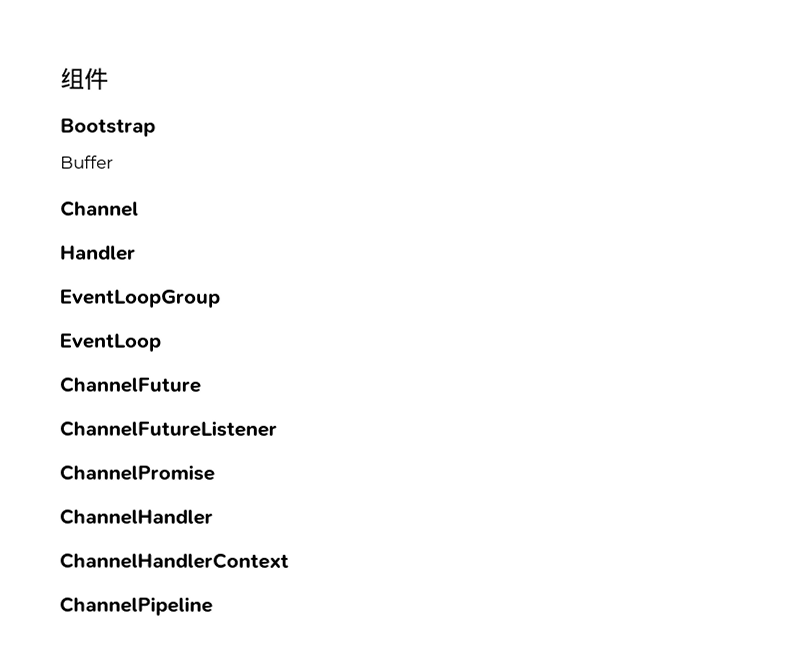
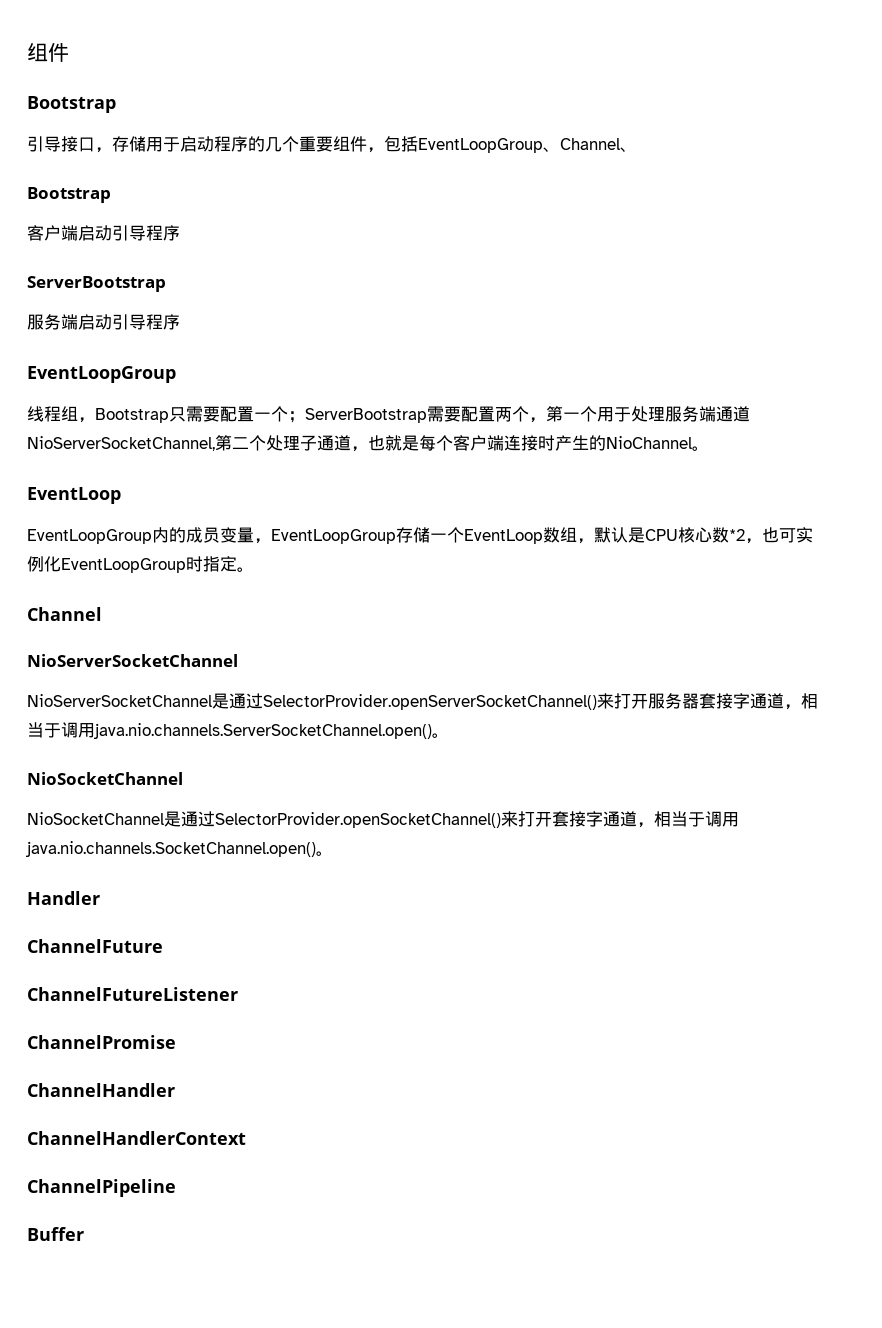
[60,155,114,169] [60,200,139,217] Buffer // Channel -> [27,136,637,153] [27,187,111,203] [27,225,180,241] [27,276,166,292] [27,314,180,330] [27,366,176,383] [27,406,750,423] [27,435,709,452] [27,487,121,504] [27,527,813,544] [27,556,254,573] [27,607,102,621] [27,654,238,667] [27,693,818,710] [27,722,449,739] [27,772,183,785] [27,811,739,828] [26,841,333,857] 引导接口，存储用于启动程序的几个重要组件，包括EventLoopGroup、Channel、 // Bootstrap // 客户端启动引导程序 // ServerBootstrap // 服务端启动引导程序 // EventLoopGroup // 线程组，Bootstrap只需要配置一个；ServerBootstrap需要配置两个，第一个用于处理服务端通道NioServerSocketChannel,第二个处理子通道，也就是每个客户端连接时产生的NioChannel。 // EventLoop // EventLoopGroup内的成员变量，EventLoopGroup存储一个EventLoop数组，默认是CPU核心数*2，也可实例化EventLoopGroup时指定。 // Channel // NioServerSocketChannel // NioServerSocketChannel是通过SelectorProvider.openServerSocketChannel()来打开服务器套接字通道，相当于调用java.nio.channels.ServerSocketChannel.open()。 // NioSocketChannel // NioSocketChannel是通过SelectorProvider.openSocketChannel()来打开套接字通道，相当于调用java.nio.channels.SocketChannel.open()。
[60,289,221,308] [59,333,161,352] // EventLoopGroup // EventLoop -> (100, 898) none
(213, 606) none -> [27,1227,84,1241] // Buffer

